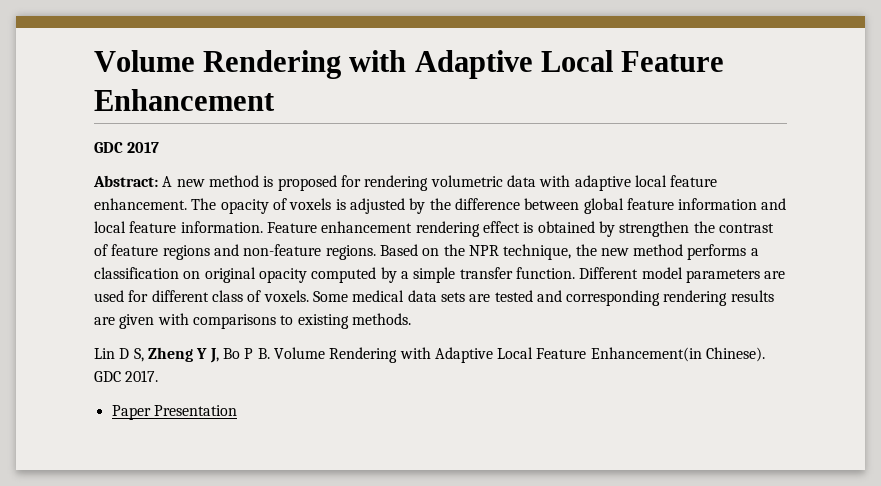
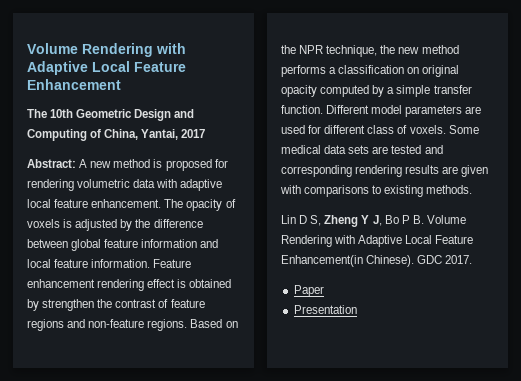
[94,142,123,153] GDC -> [27,109,195,121] [27,129,179,141] The 10th Geometric Design and Computing of China, Yantai,
(151, 412) none -> (324, 291) //

